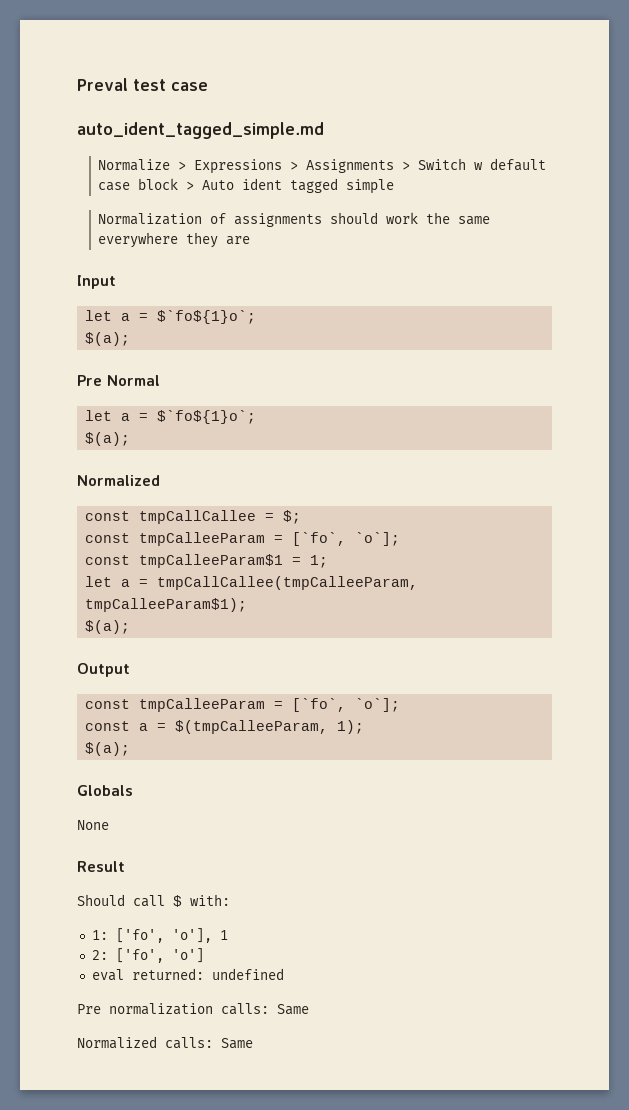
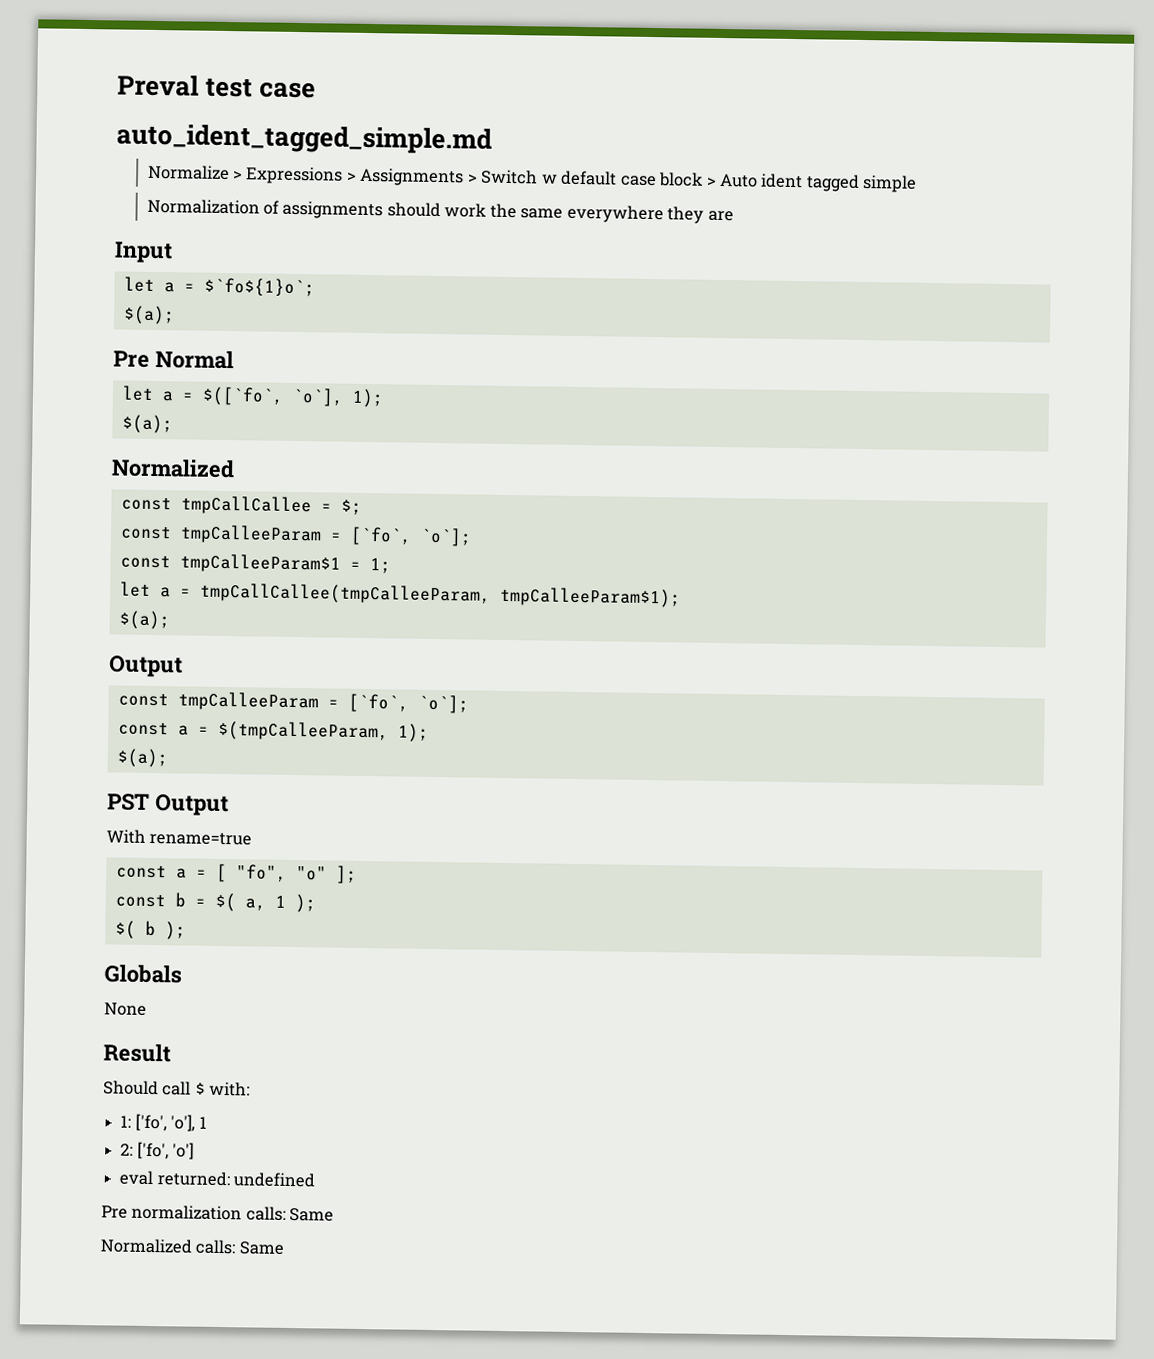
[157,410,257,424] $`fo${1}o`; -> [201,386,384,408] $([`fo`, `o`], 1);
(131, 749) none -> [107,793,229,817] [106,829,253,846] [115,863,357,884] [114,892,316,913] [114,920,186,940] // PST Output // With rename=true // const a = [ "fo", "o" ]; // const b = $( a, 1 ); // $( b );

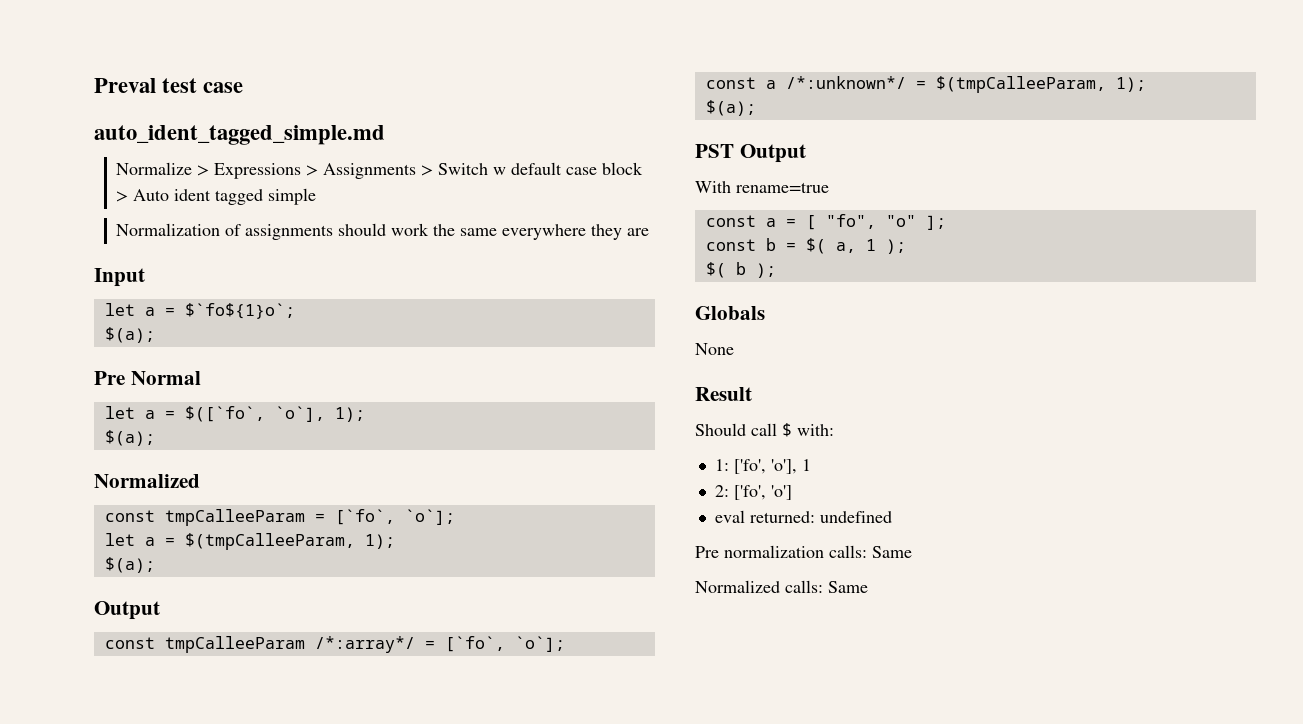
[120,495,362,516] [119,524,472,547] [119,553,391,574] [119,581,681,608] // const tmpCallCallee = $; // const tmpCalleeParam = [`fo`, `o`]; // const tmpCalleeParam$1 = 1; // let a = tmpCallCallee(tmpCalleeParam, tmpCalleeParam$1); -> [104,509,455,526] [104,533,395,550] // const tmpCalleeParam = [`fo`, `o`]; // let a = $(tmpCalleeParam, 1);
(319, 701) none -> [314,636,415,653] /*:array*/
(189, 730) none -> [785,76,906,89] /*:unknown*/

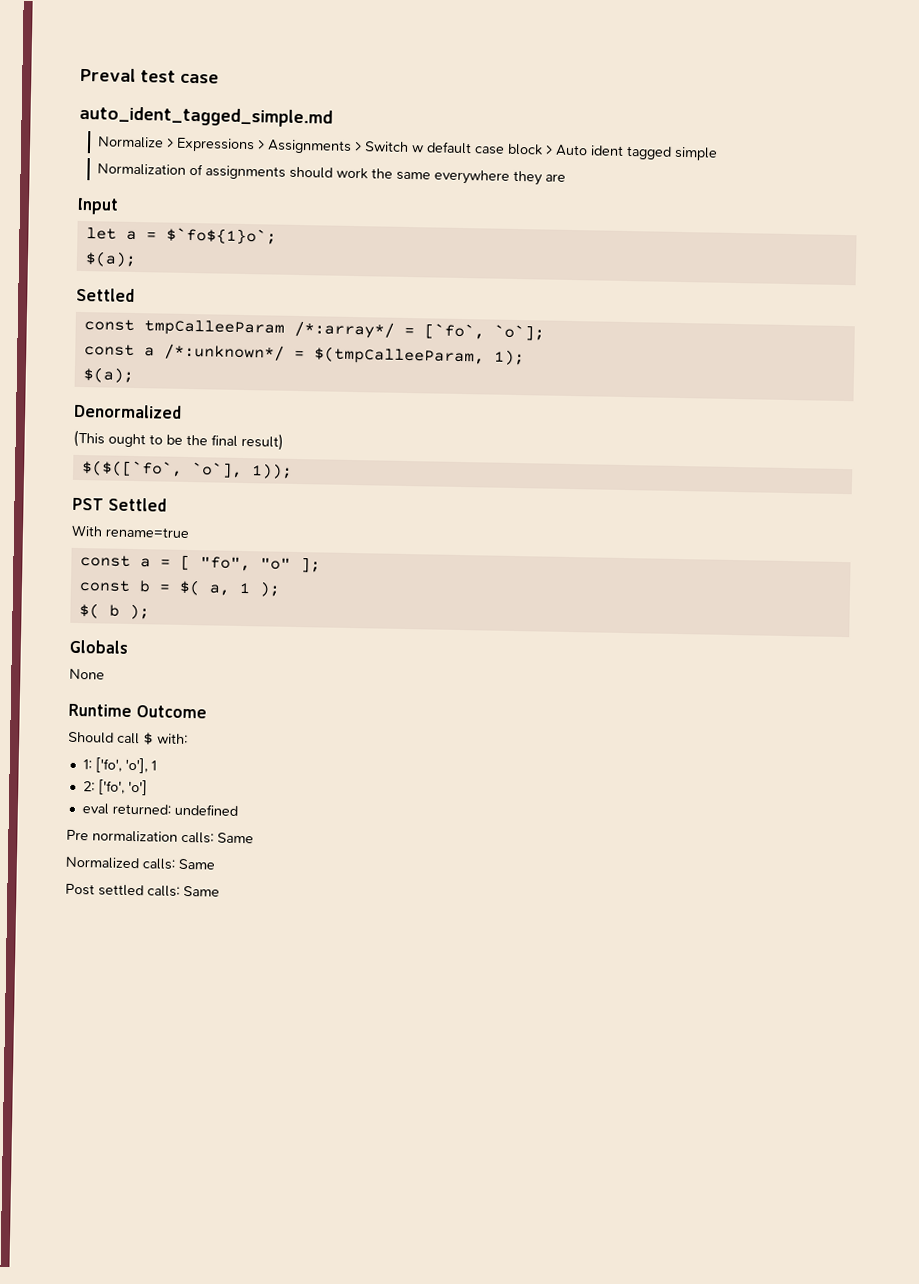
[94,371,201,385] [104,406,365,422] [104,430,155,446] [94,474,200,488] [104,509,455,526] [104,533,395,550] [104,557,155,573] [94,601,160,620] Pre Normal // let a = $([`fo`, `o`], 1); // $(a); // Normalized // const tmpCalleeParam = [`fo`, `o`]; // let a = $(tmpCalleeParam, 1); // $(a); // Output -> [76,287,135,302] Settled
(756, 108) none -> [74,403,182,419] [73,429,284,451] [80,460,293,479] // Denormalized // (This ought to be the final result) // $($([`fo`, `o`], 1));
[739,144,806,163] Output -> [108,497,167,512] Settled
[695,387,752,401] Result -> [68,703,207,719] Runtime Outcome
(868, 587) none -> [65,883,220,897] // Post settled calls: Same

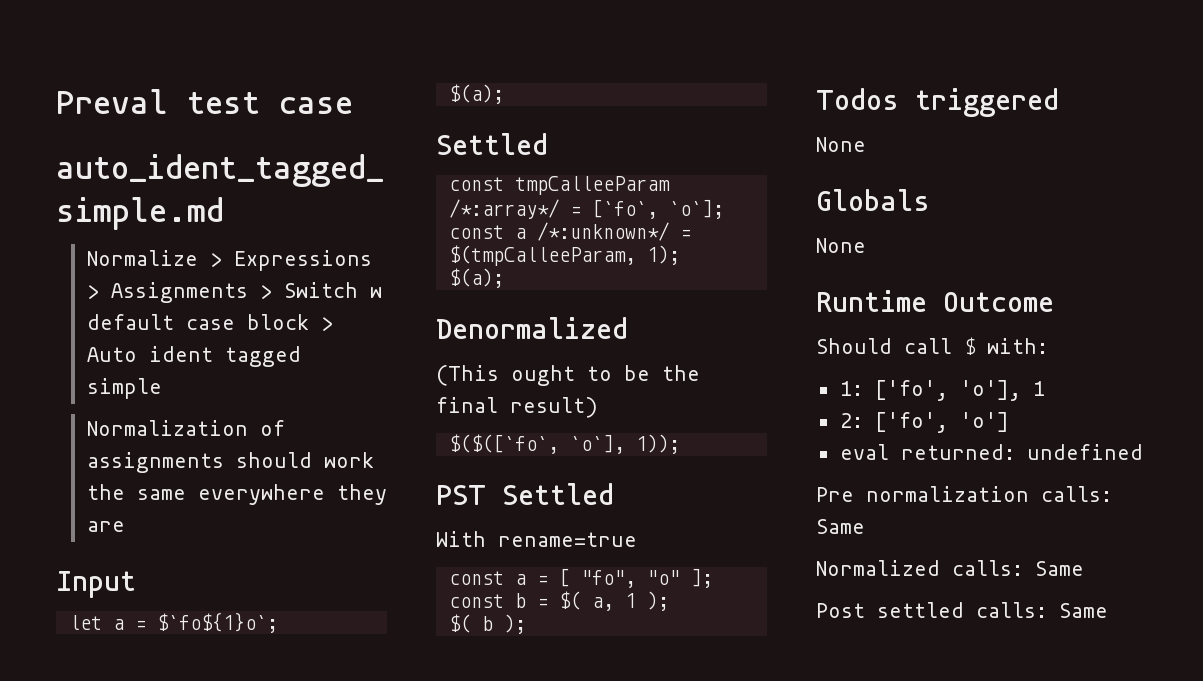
(150, 611) none -> [816,88,1059,117] [816,137,866,152] // Todos triggered // None

